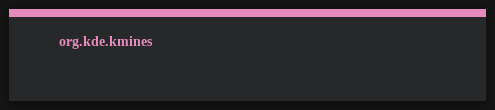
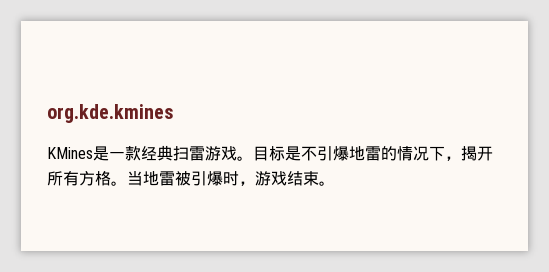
(153, 42) none -> [47,145,493,161] [47,171,335,186] // KMines是一款经典扫雷游戏。目标是不引爆地雷的情况下，揭开所有方格。当地雷被引爆时，游戏结束。

